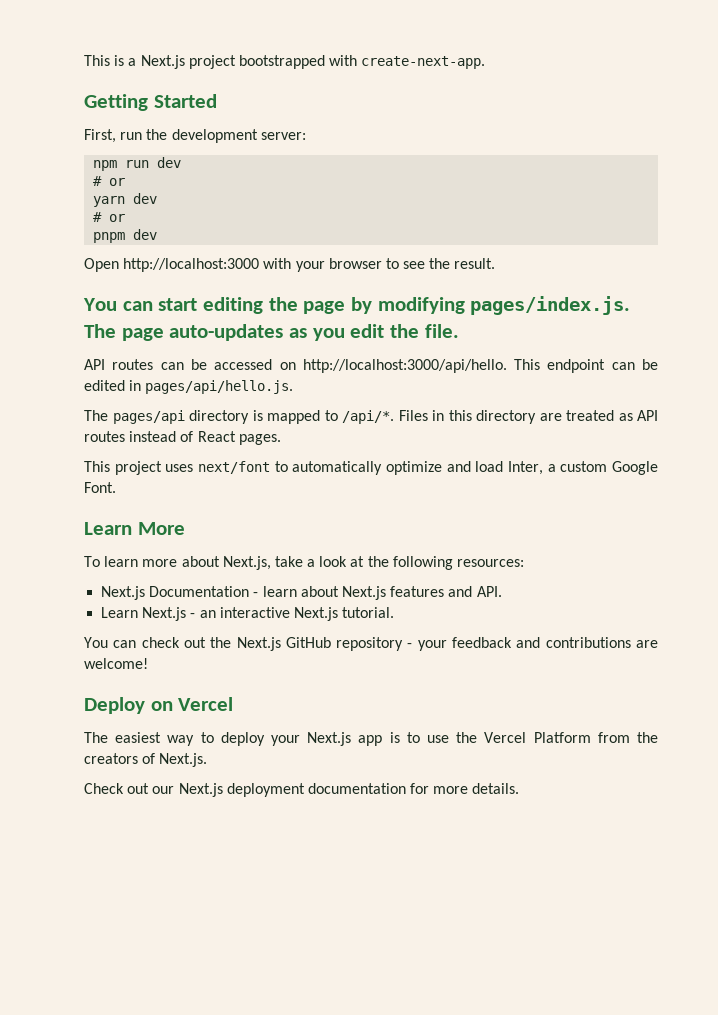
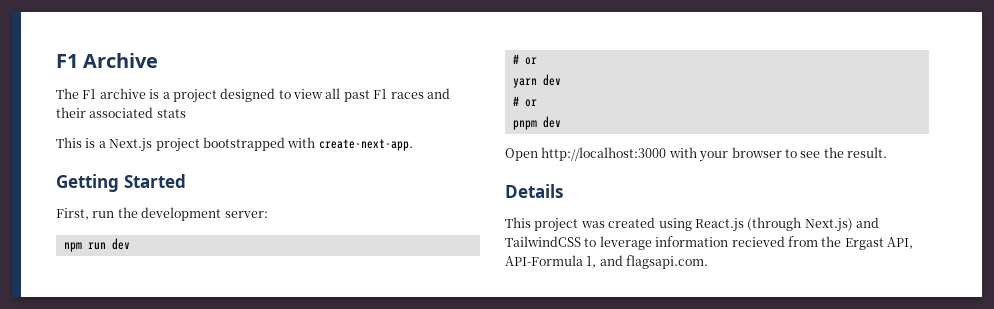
(84, 60) none -> [56,53,159,68] [56,88,450,103] [56,107,186,118] F1 Archive // The F1 archive is a project designed to view all past F1 races and their associated stats //
[83,296,631,315] [84,324,459,341] [84,359,658,373] [84,380,294,394] [84,410,658,424] [84,431,281,445] [84,461,659,475] [84,482,116,493] [84,522,185,535] [84,556,525,570] [101,586,502,600] [101,607,395,621] [84,637,659,651] [84,658,148,669] [84,697,234,714] [84,732,658,746] [84,753,208,767] [84,783,520,797] You can start editing the page by modifying pages/index.js. The page auto-updates as you edit the file. // API routes can be accessed on http://localhost:3000/api/hello. This endpoint can be edited in pages/api/hello.js. // The pages/api directory is mapped to /api/*. Files in this directory are treated as API routes instead of React pages. // This project uses next/font to automatically optimize and load Inter, a custom Google Font. // Learn More // To learn more about Next.js, take a look at the following resources: // Next.js Documentation - learn about Next.js features and API. // Learn Next.js - an interactive Next.js tutorial. // You can check out the Next.js GitHub repository - your feedback and contributions are welcome! // Deploy on Vercel // The easiest way to deploy your Next.js app is to use the Vercel Platform from the creators of Next.js. // Check out our Next.js deployment documentation for more details. -> [505,184,563,198] [505,217,879,232] [505,236,913,250] [505,255,709,269] Details // This project was created using React.js (through Next.js) and TailwindCSS to leverage information recieved from the Ergast API, API-Formula 1, and flagsapi.com.

